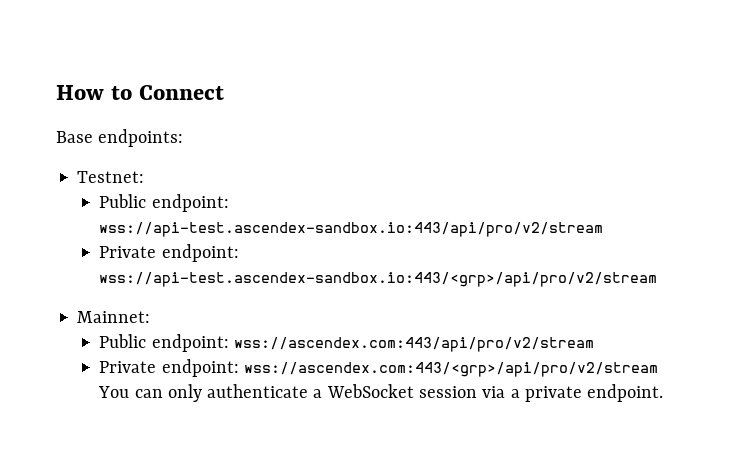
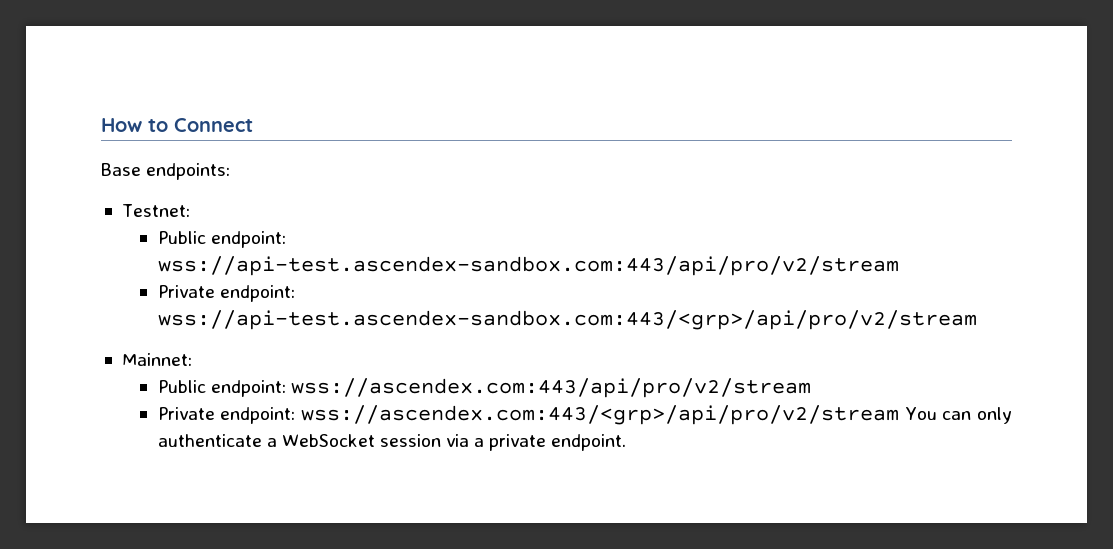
[99,222,604,237] [99,244,239,262] [99,272,658,287] wss://api-test.ascendex-sandbox.io:443/api/pro/v2/stream // Private endpoint: wss://api-test.ascendex-sandbox.io:443/<grp>/api/pro/v2/stream -> [157,256,899,276] [157,285,295,302] [157,310,977,330] wss://api-test.ascendex-sandbox.com:443/api/pro/v2/stream // Private endpoint: wss://api-test.ascendex-sandbox.com:443/<grp>/api/pro/v2/stream

